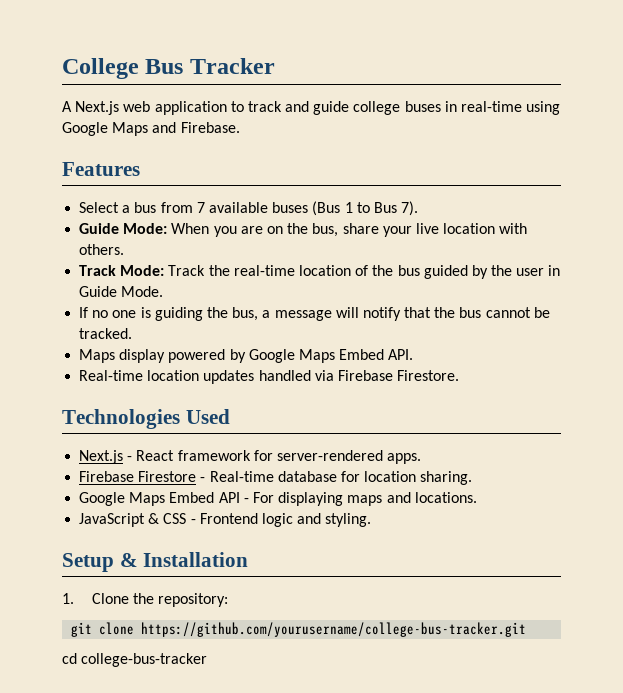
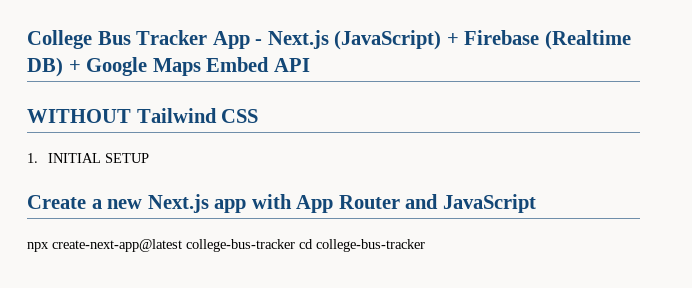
[62,101,561,115] [62,122,240,136] [62,162,140,176] [79,201,419,216] [79,223,528,237] [79,244,125,255] [79,265,561,279] [79,286,164,297] [79,307,550,321] [79,328,133,339] [79,349,414,363] [79,370,460,384] [62,409,230,429] [79,450,422,464] [79,471,473,485] [79,492,477,506] [79,513,372,527] [62,552,249,572] [62,593,229,607] [71,622,527,637] // A Next.js web application to track and guide college buses in real-time using Google Maps and Firebase. // Features // Select a bus from 7 available buses (Bus 1 to Bus 7). // Guide Mode: When you are on the bus, share your live location with others. // Track Mode: Track the real-time location of the bus guided by the user in Guide Mode. // If no one is guiding the bus, a message will notify that the bus cannot be tracked. // Maps display powered by Google Maps Embed API. // Real-time location updates handled via Firebase Firestore. // Technologies Used // Next.js - React framework for server-rendered apps. // Firebase Firestore - Real-time database for location sharing. // Google Maps Embed API - For displaying maps and locations. // JavaScript & CSS - Frontend logic and styling. // Setup & Installation // 1. Clone the repository: // git clone https://github.com/yourusername/college-bus-tracker.git // -> [212,30,631,50] [27,57,310,77] [27,108,259,123] [27,153,150,163] [27,194,536,213] [27,239,295,252] App - Next.js (JavaScript) + Firebase (Realtime DB) + Google Maps Embed API // WITHOUT Tailwind CSS // 1. INITIAL SETUP // Create a new Next.js app with App Router and JavaScript // npx create-next-app@latest college-bus-tracker

